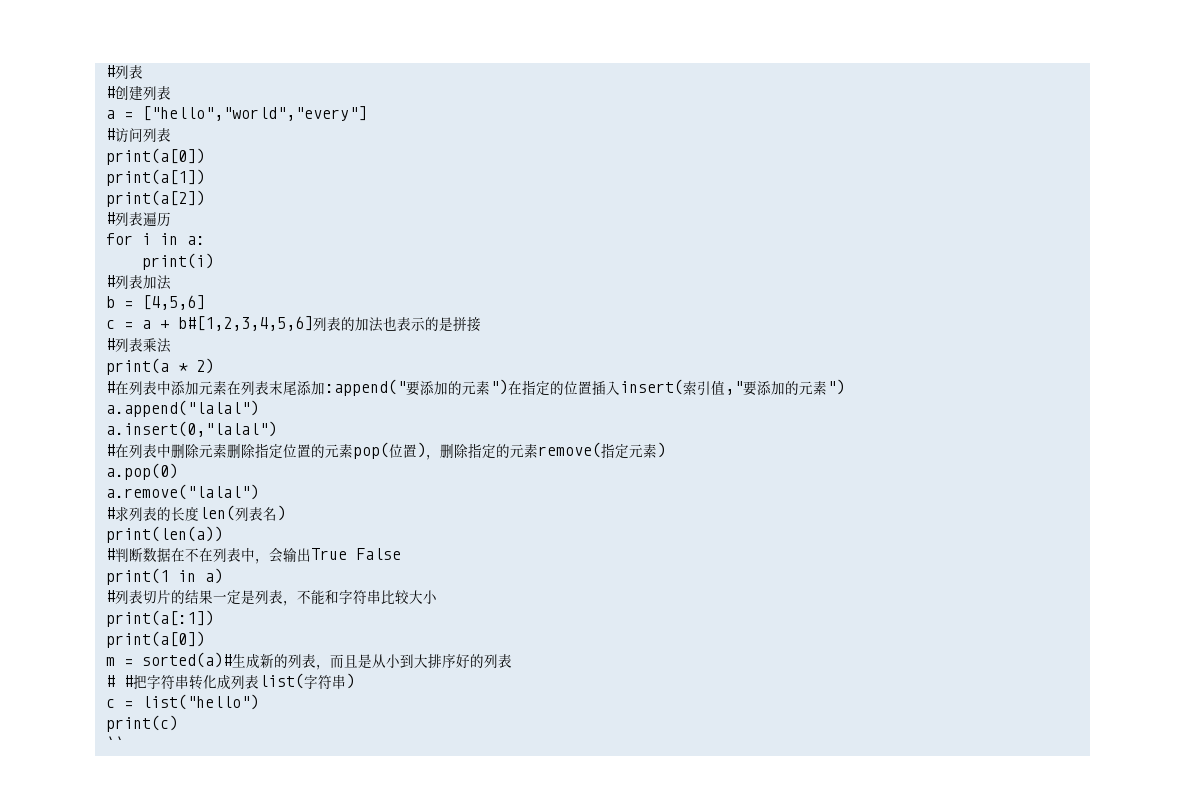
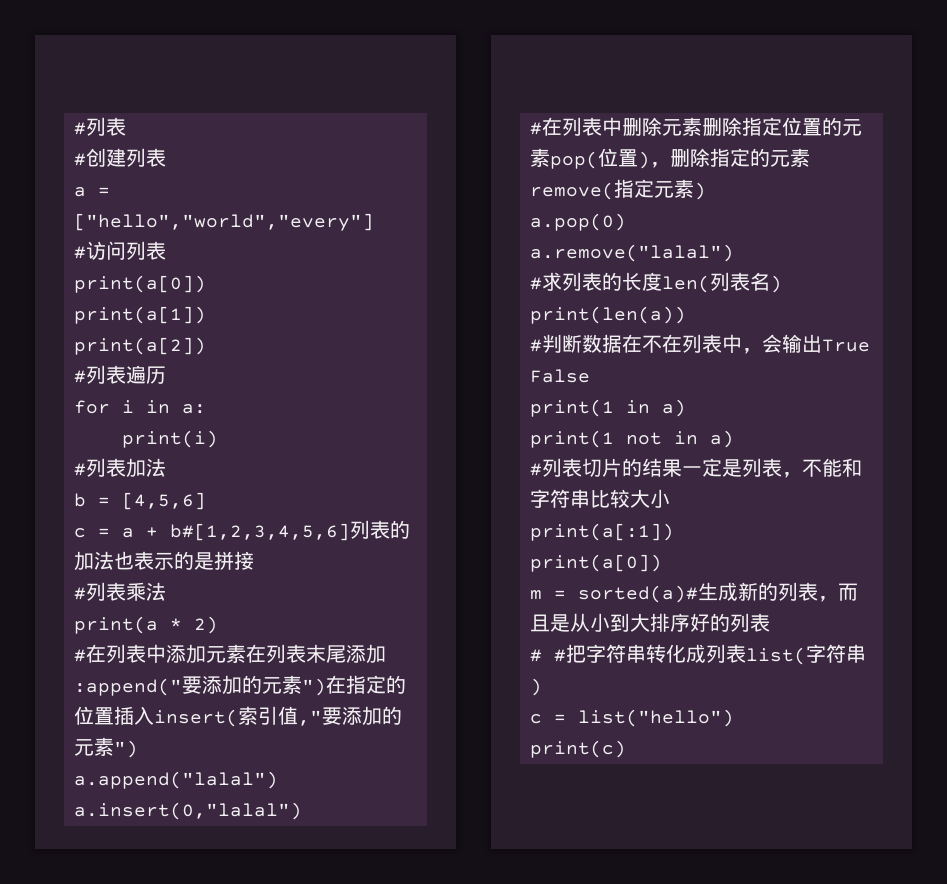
(223, 576) none -> [530,430,735,448] // print(1 not in a)
[105,736,124,749] // `` -> (627, 749) none

